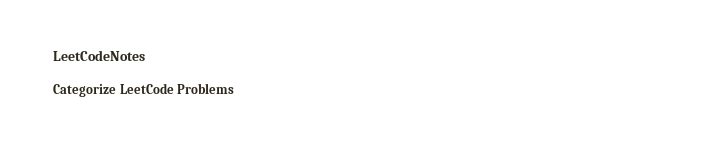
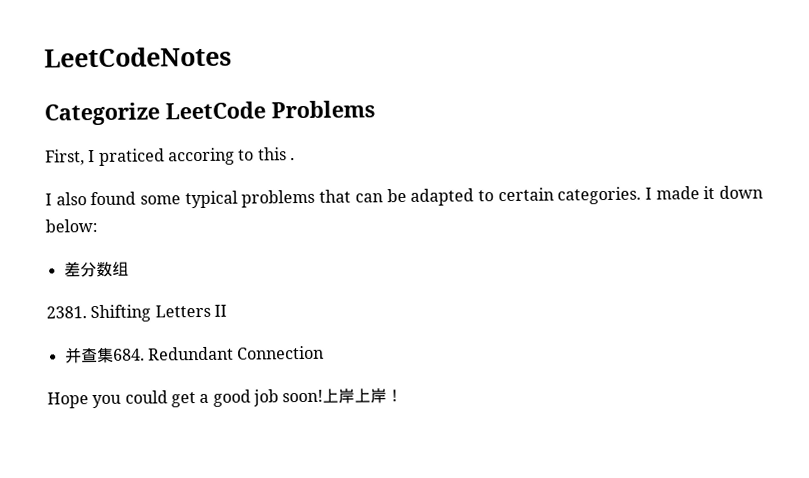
(235, 88) none -> [45,147,295,166] [45,185,763,209] [45,218,98,233] [63,261,129,278] [46,304,227,323] [64,345,325,364] [47,388,404,409] // First, I praticed accoring to this . // I also found some typical problems that can be adapted to certain categories. I made it down below: // 差分数组 // 2381. Shifting Letters II // 并查集684. Redundant Connection // Hope you could get a good job soon!上岸上岸！

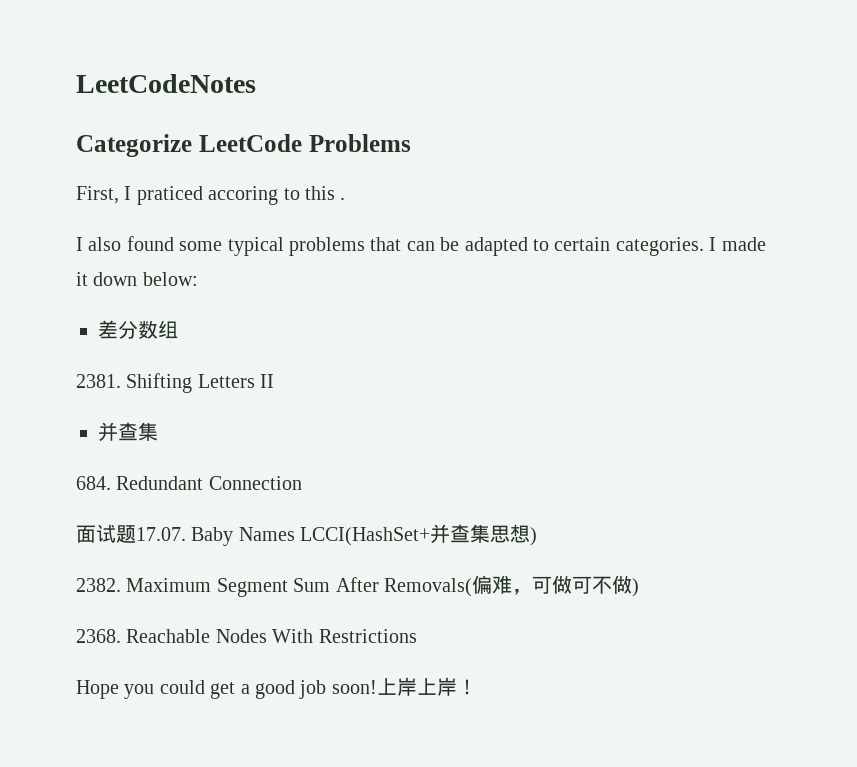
(114, 355) none -> (158, 431) //
(325, 352) none -> [76,524,538,546] [76,575,639,597] [76,629,417,643] // 面试题17.07. Baby Names LCCI(HashSet+并查集思想) // 2382. Maximum Segment Sum After Removals(偏难，可做可不做) // 2368. Reachable Nodes With Restrictions

